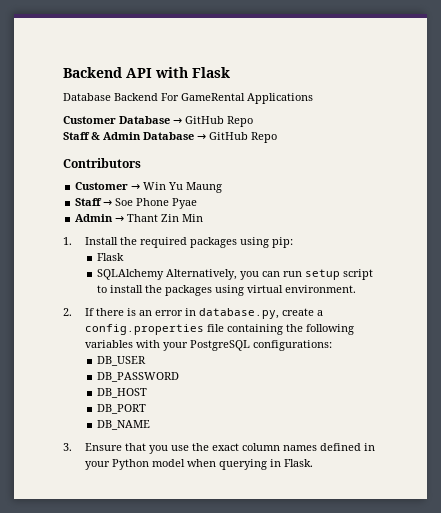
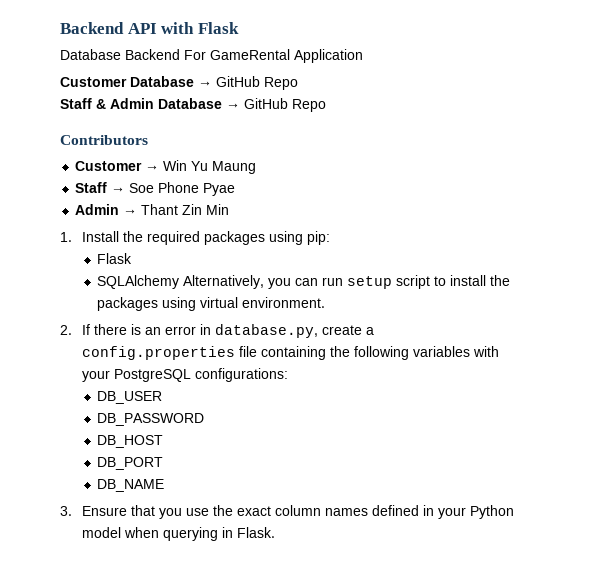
[247,93,313,104] Applications -> [294,49,363,63] Application

